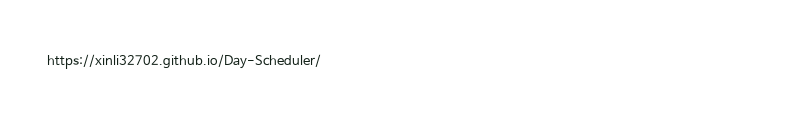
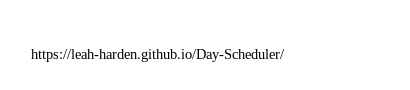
[47,54,321,69] https://xinli32702.github.io/Day-Scheduler/ -> [31,49,285,62] https://leah-harden.github.io/Day-Scheduler/

